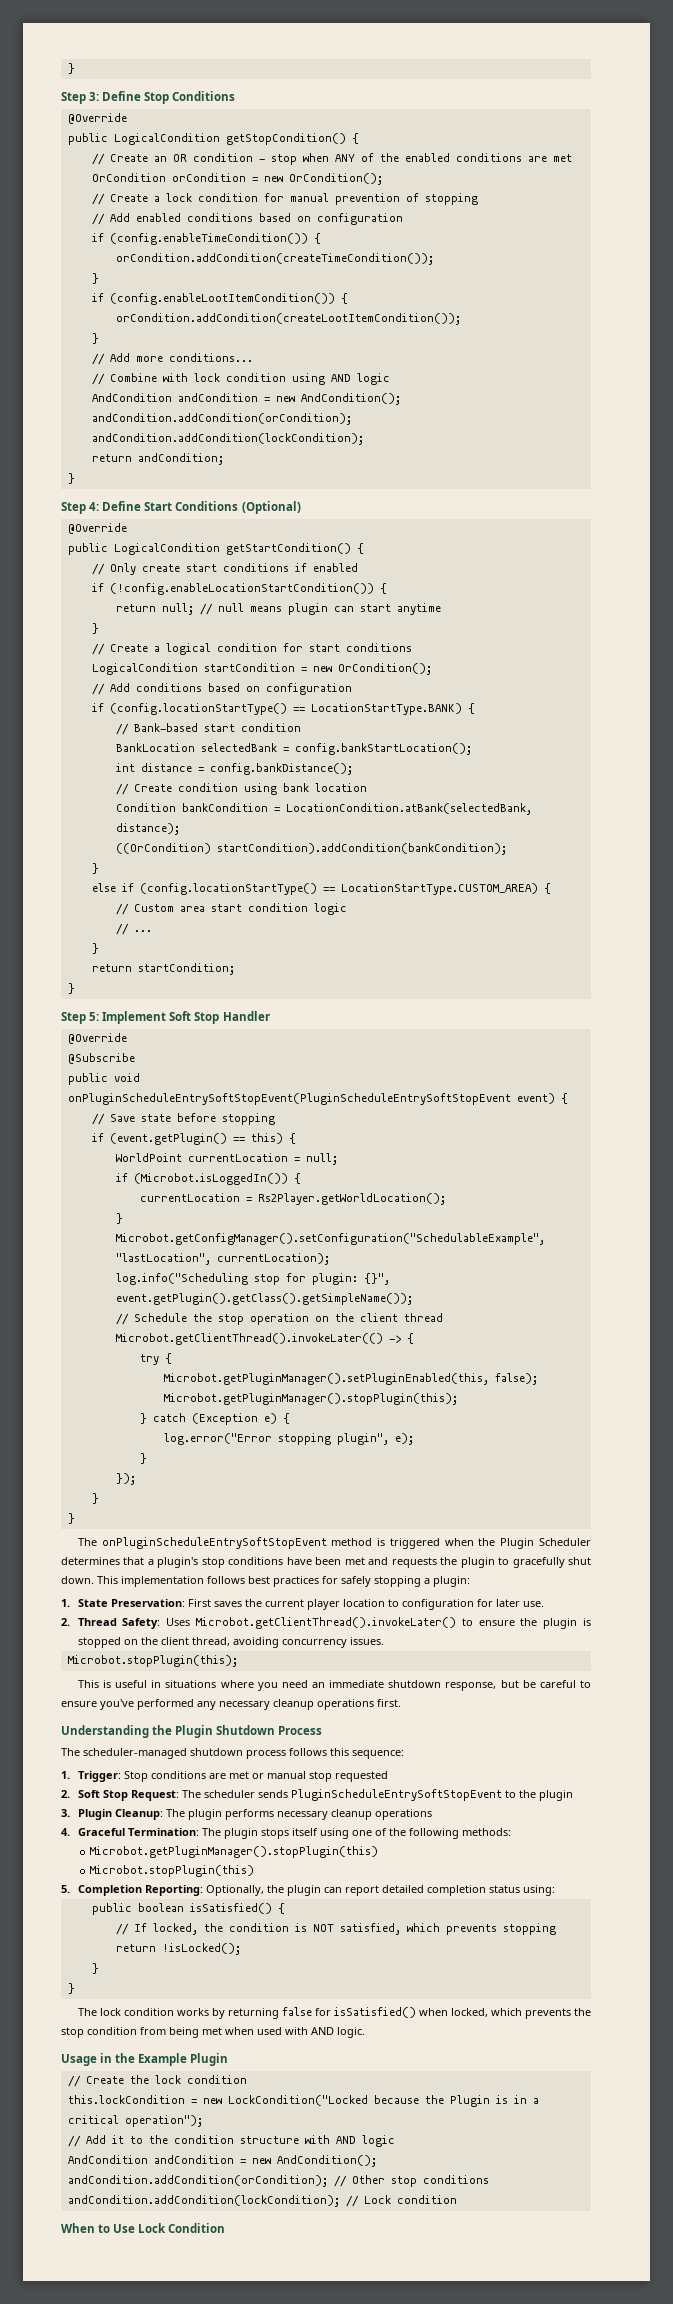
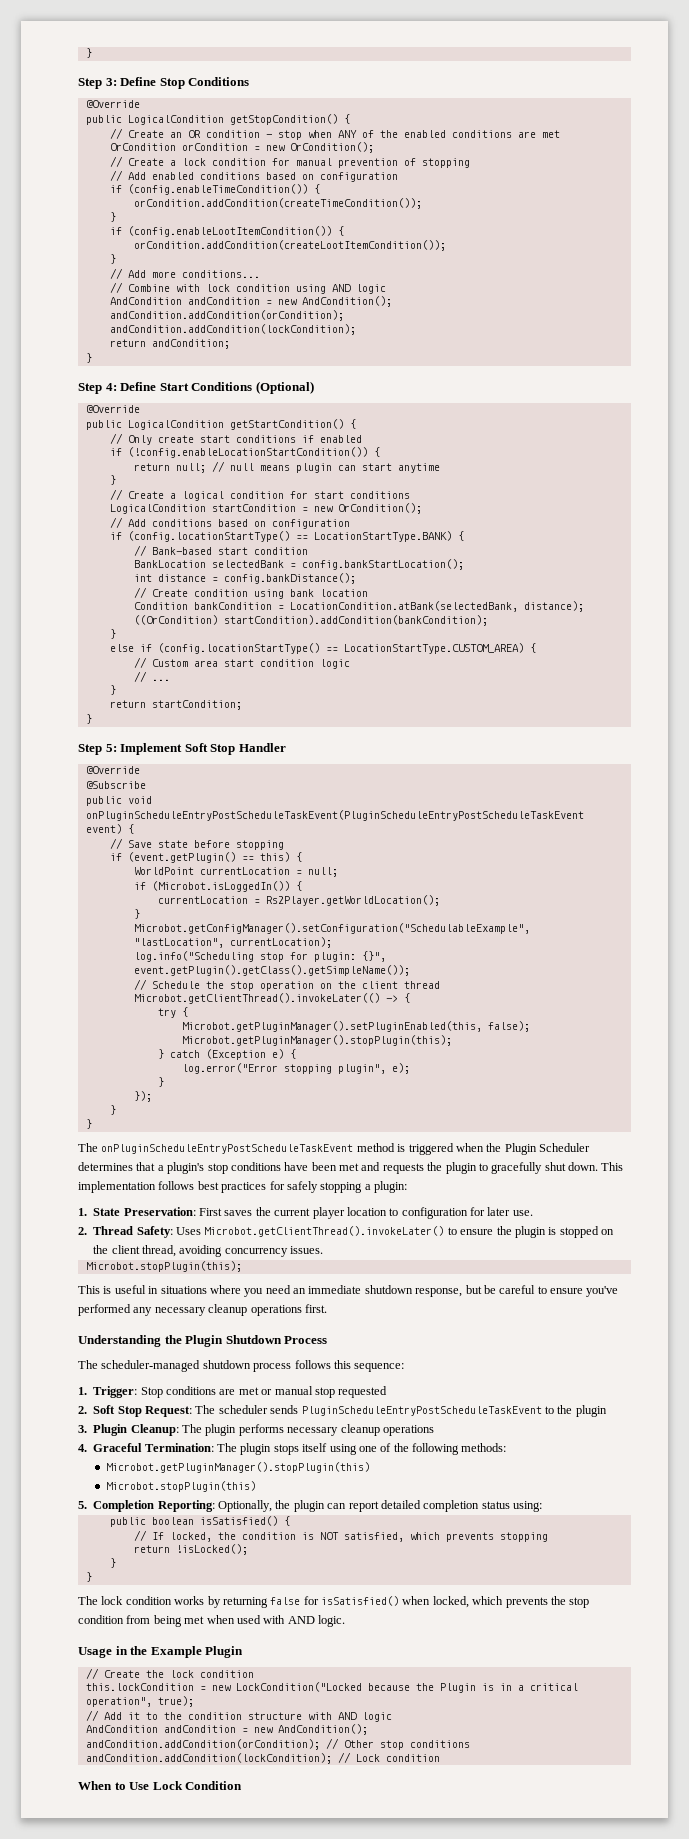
[67,1093,511,1105] onPluginScheduleEntrySoftStopEvent(PluginScheduleEntrySoftStopEvent -> [85,810,584,821] onPluginScheduleEntryPostScheduleTaskEvent(PluginScheduleEntryPostScheduleTaskEvent
[101,1537,327,1549] onPluginScheduleEntrySoftStopEvent -> [101,1144,354,1154] onPluginScheduleEntryPostScheduleTaskEvent
[290,1789,502,1801] PluginScheduleEntrySoftStopEvent -> [301,1406,542,1416] PluginScheduleEntryPostScheduleTaskEvent
[124,2115,203,2127] operation"); -> [85,1696,194,1707] operation", true);

